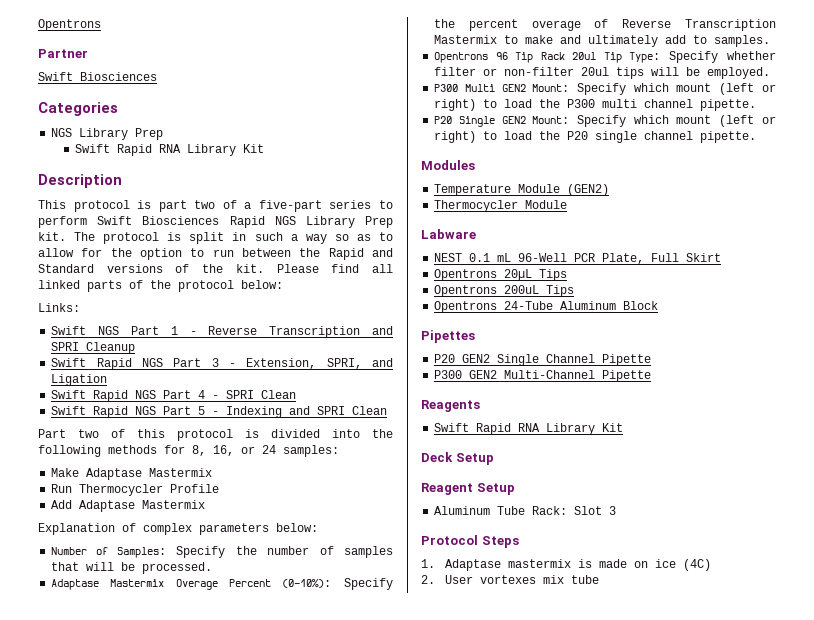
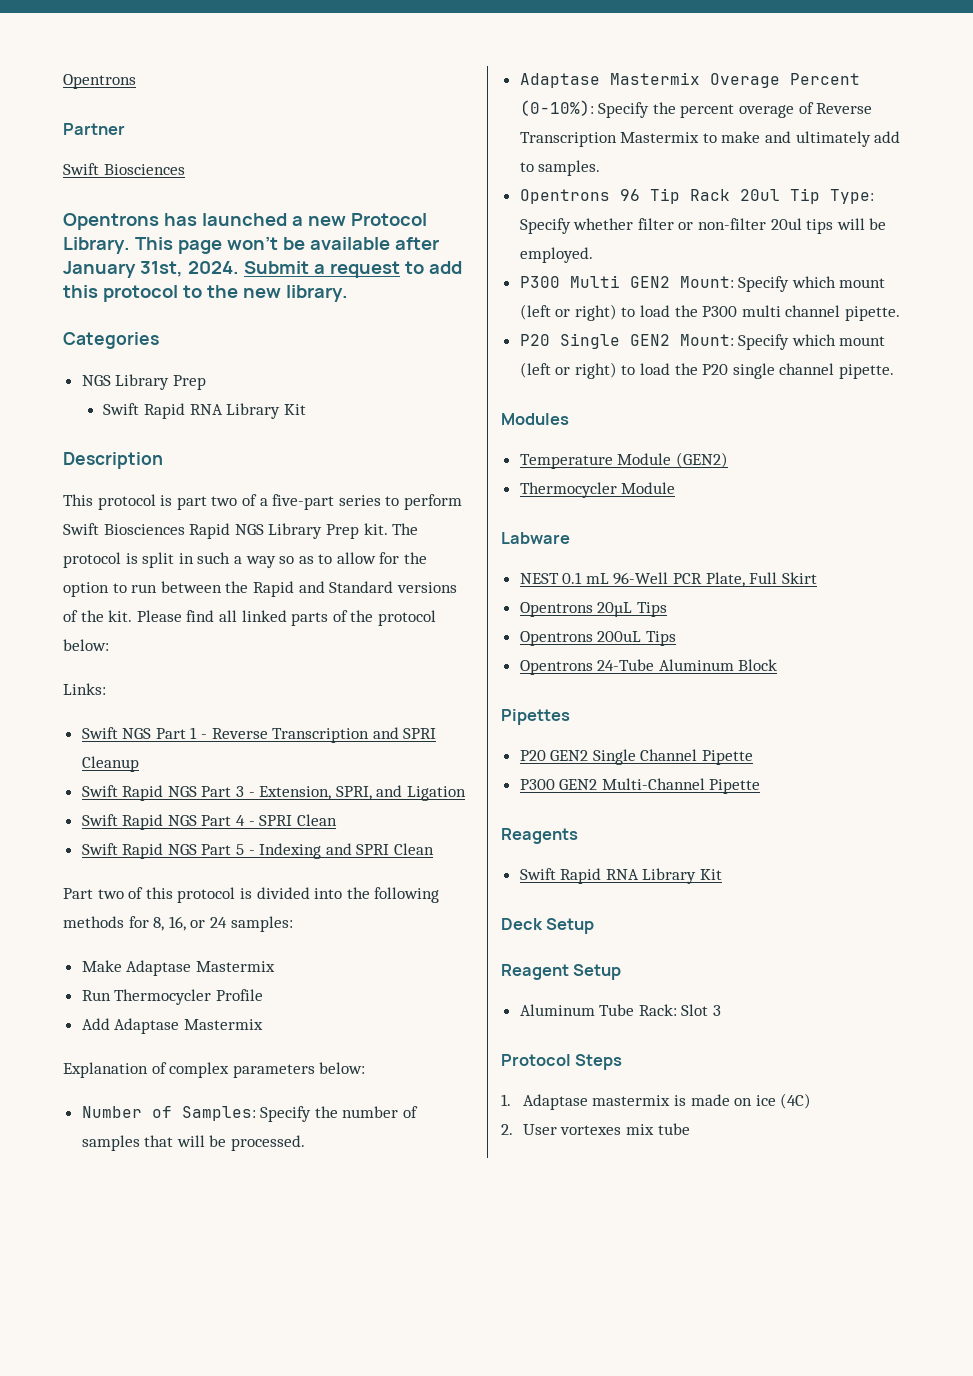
(157, 76) none -> [63,213,427,230] [63,236,439,254] [63,261,462,278] [63,285,348,302] // Opentrons has launched a new Protocol Library. This page won’t be available after January 31st, 2024. Submit a request to add this protocol to the new library.

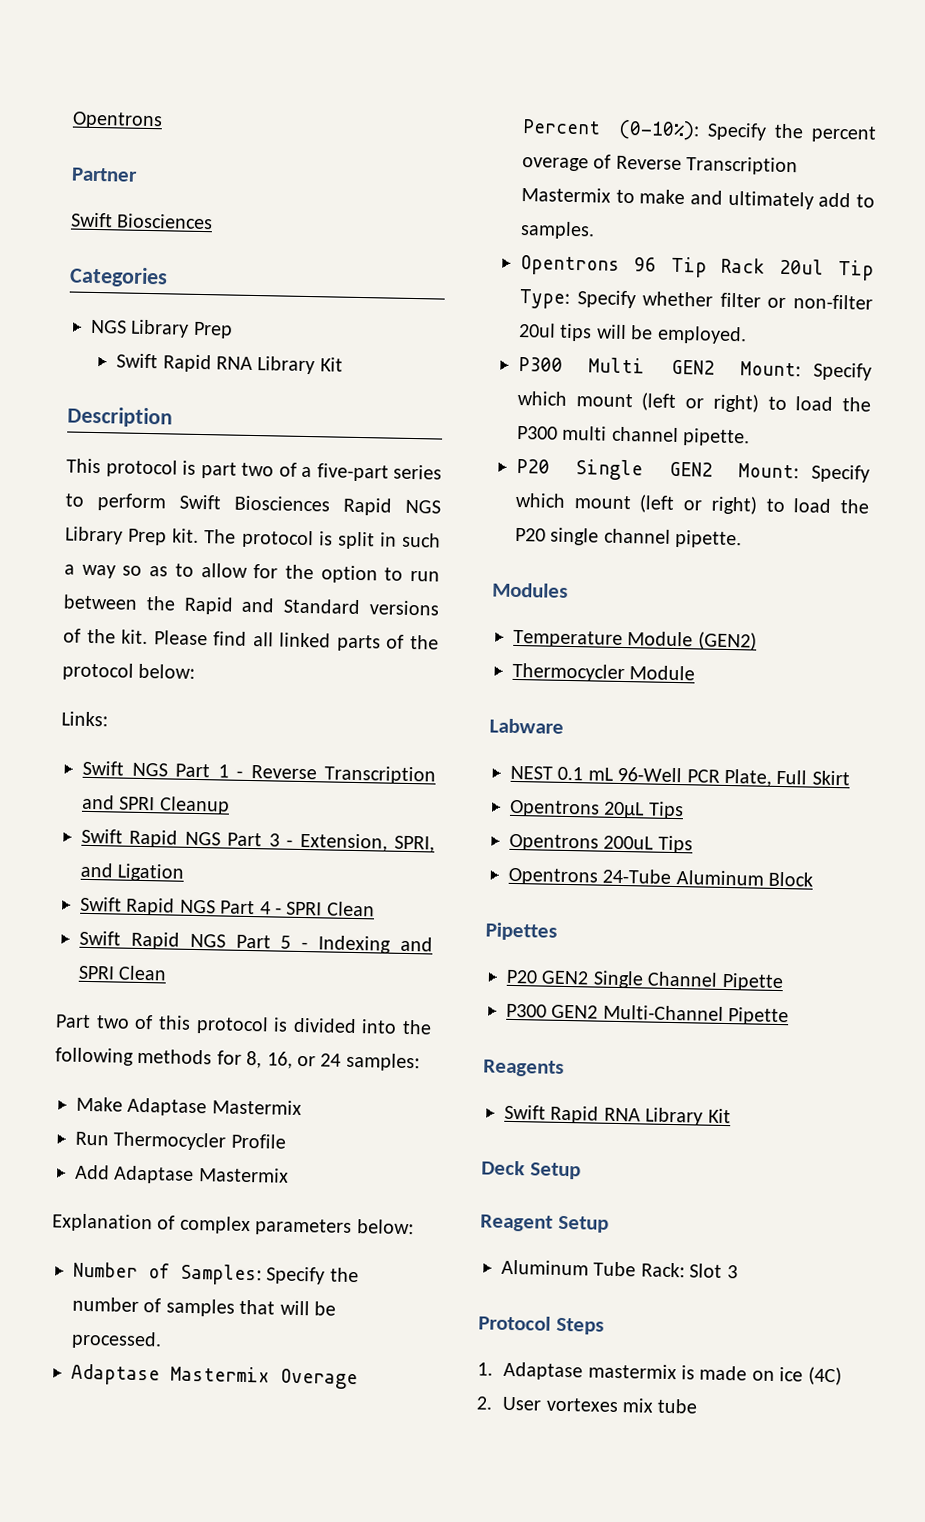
[63,213,427,230] [63,236,439,254] [63,261,462,278] [63,285,348,302] // Opentrons has launched a new Protocol Library. This page won’t be available after January 31st, 2024. Submit a request to add this protocol to the new library. -> (214, 221) none

